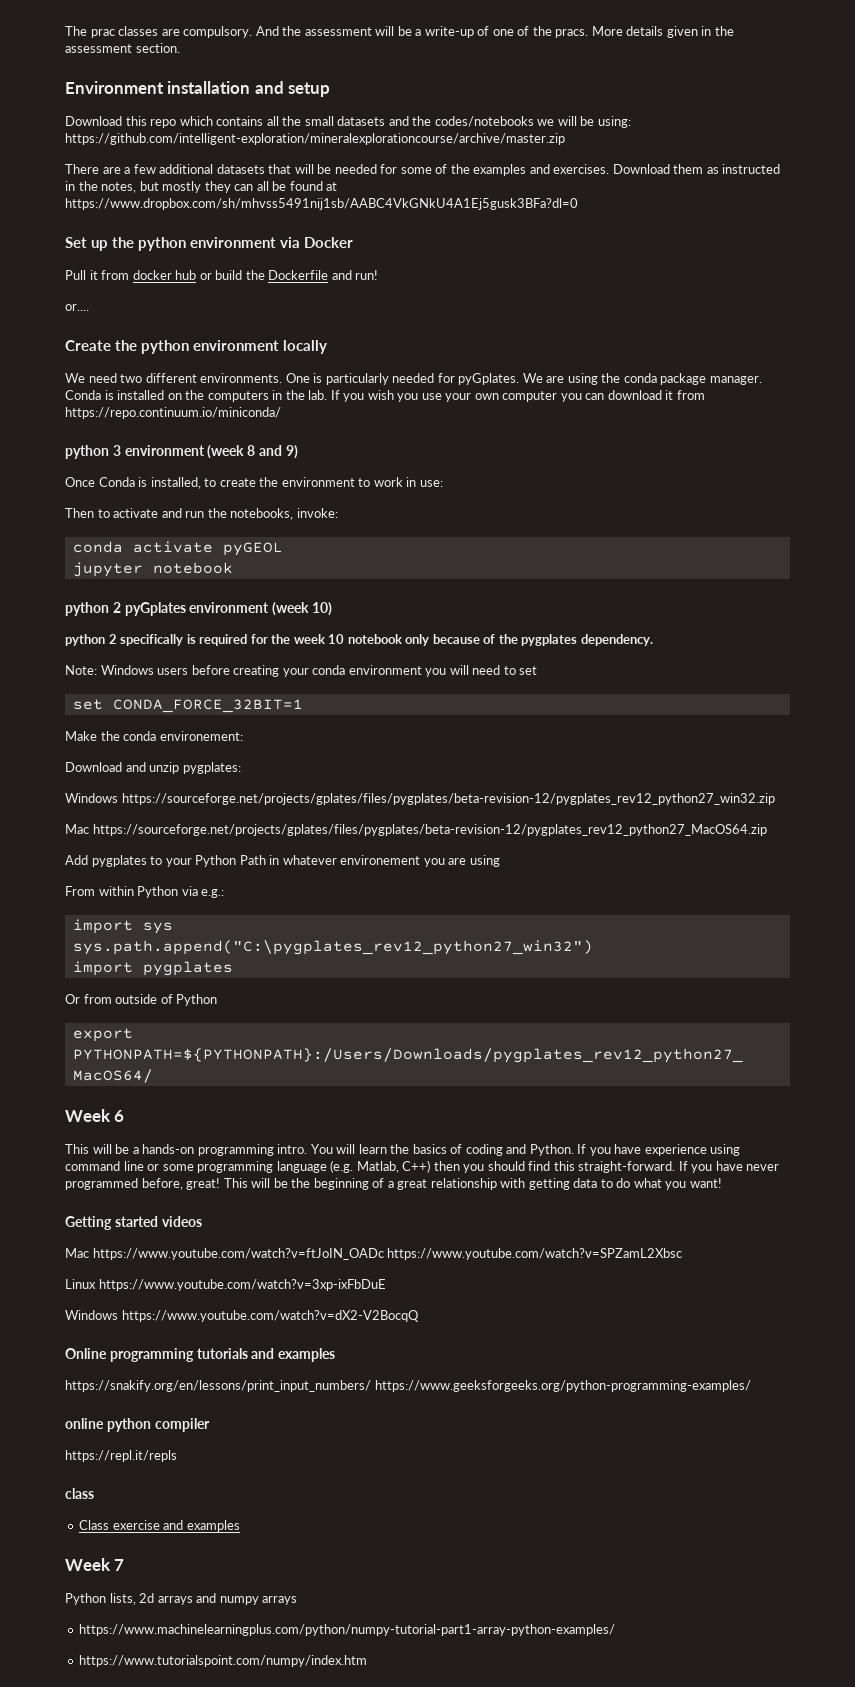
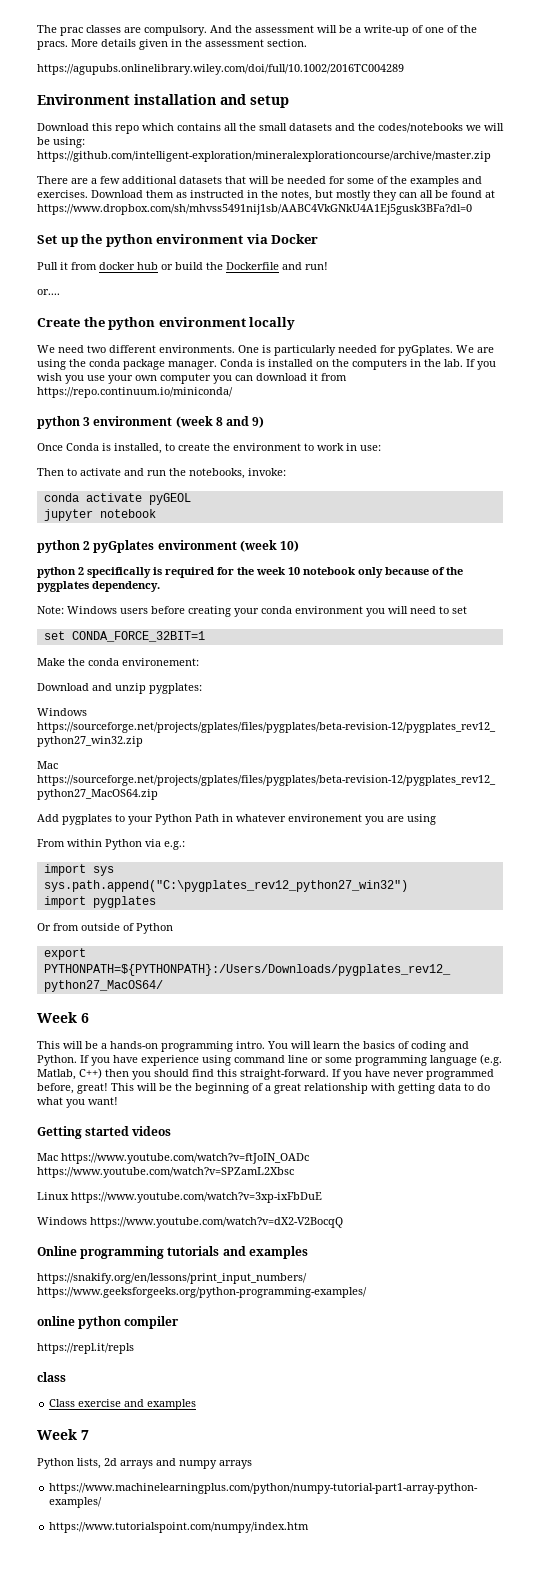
(180, 48) none -> [37,64,404,75] // https://agupubs.onlinelibrary.wiley.com/doi/full/10.1002/2016TC004289

